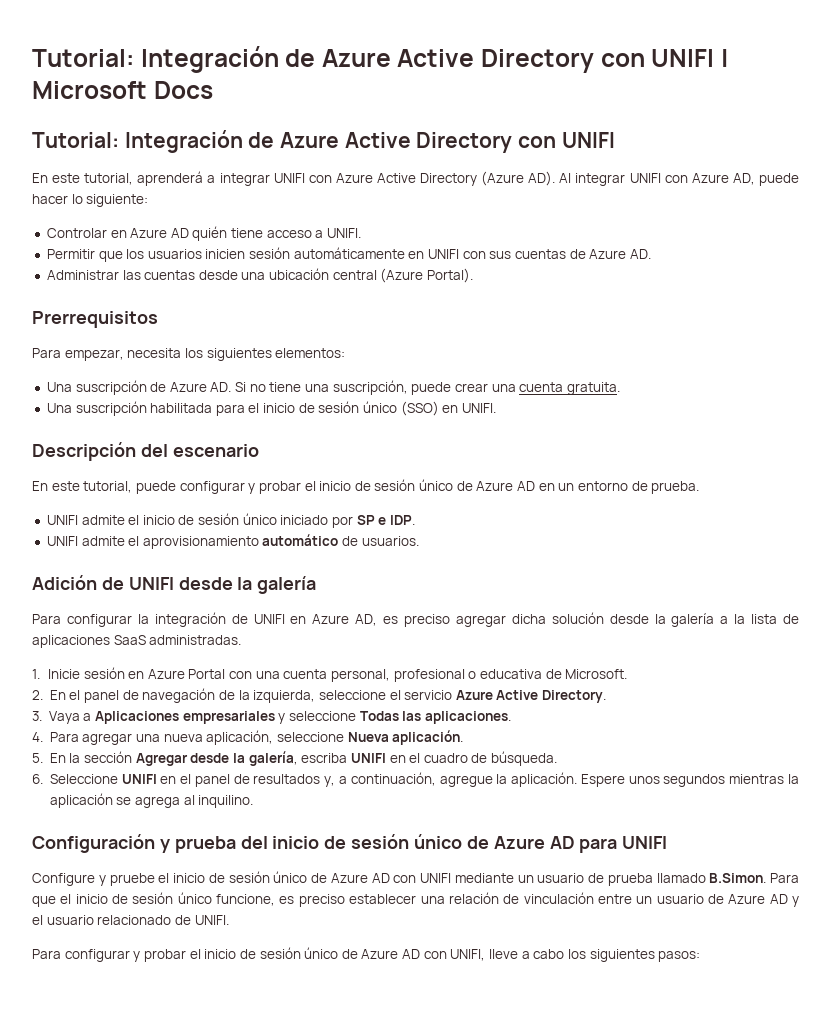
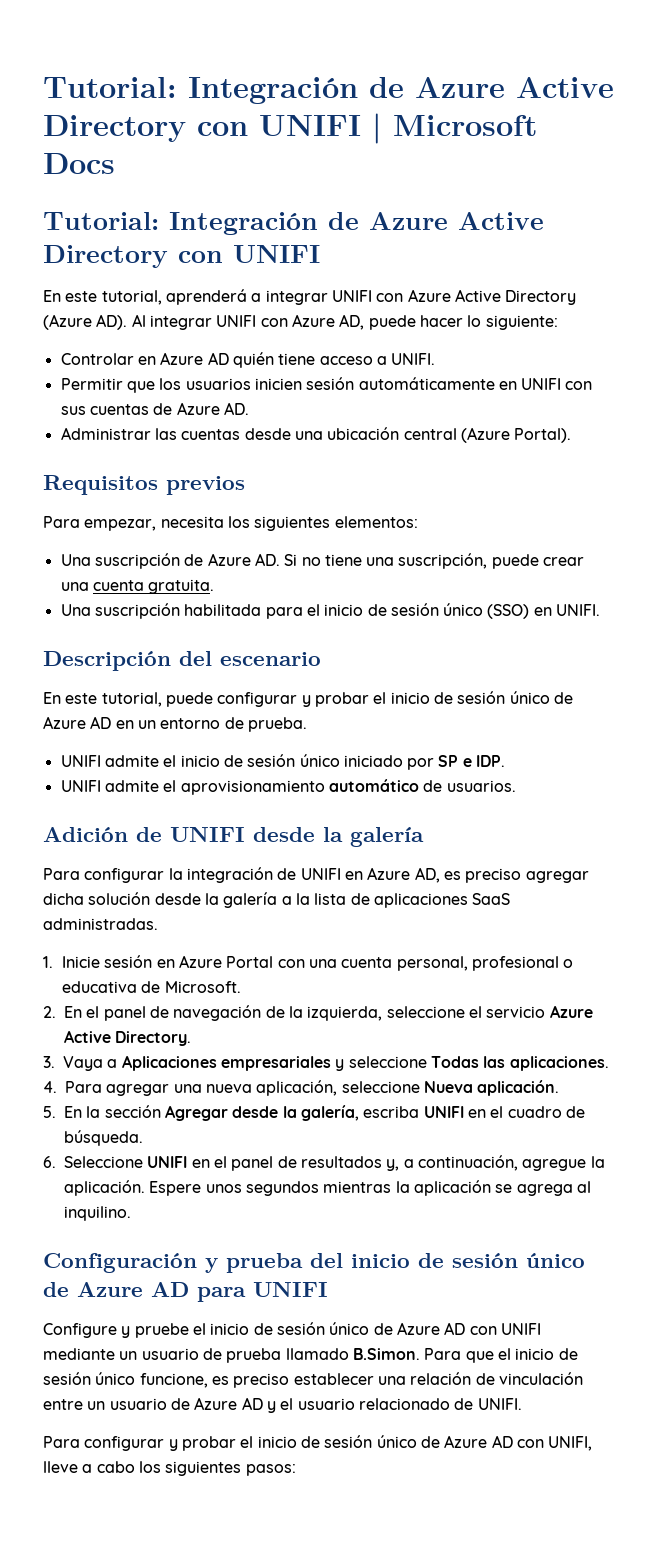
[32,311,158,328] Prerrequisitos -> [43,475,245,495] Requisitos previos

